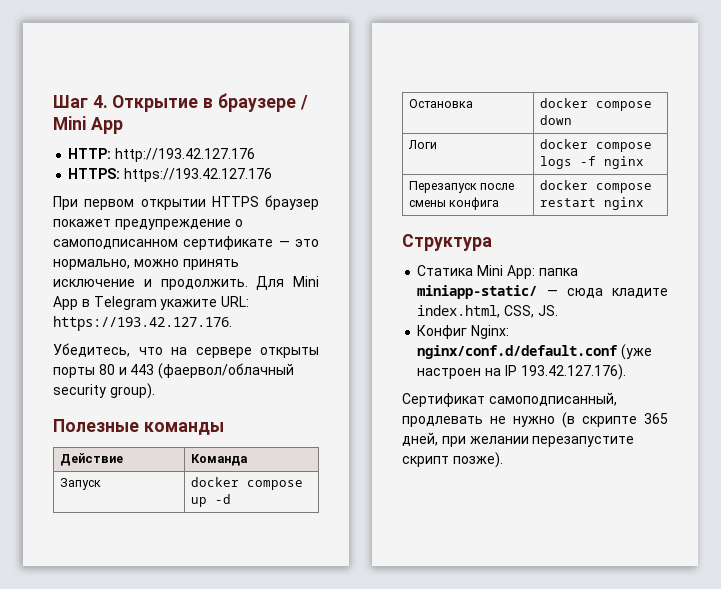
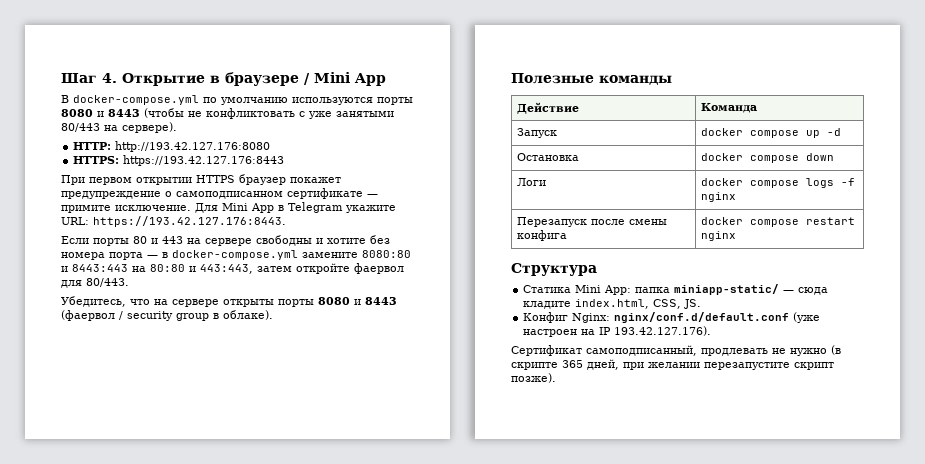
(123, 125) none -> [61,95,413,105] [61,108,394,119] [61,122,177,133] // В docker-compose.yml по умолчанию используются порты 8080 и 8443 (чтобы не конфликтовать с уже занятыми 80/443 на сервере).
[115,148,256,162] http://193.42.127.176 -> [115,141,271,152] http://193.42.127.176:8080
[124,168,273,182] https://193.42.127.176 -> [123,155,285,166] https://193.42.127.176:8443
[294,239,319,247] [53,259,239,270] [53,279,248,290] это нормально, можно принять исключение и продолжить. -> [61,205,191,213] примите исключение.
[53,316,232,331] https://193.42.127.176. -> [93,216,286,227] [61,235,390,246] [61,250,411,260] [61,263,404,274] [61,278,129,288] https://193.42.127.176:8443. // Если порты 80 и 443 на сервере свободны и хотите без номера порта — в docker-compose.yml замените 8080:80 и 8443:443 на 80:80 и 443:443, затем откройте фаервол для 80/443.
[98,363,295,379] [53,383,155,399] 80 и 443 (фаервол/облачный security group). -> [318,297,397,305] [61,310,273,321] 8080 и 8443 (фаервол / security group в облаке).

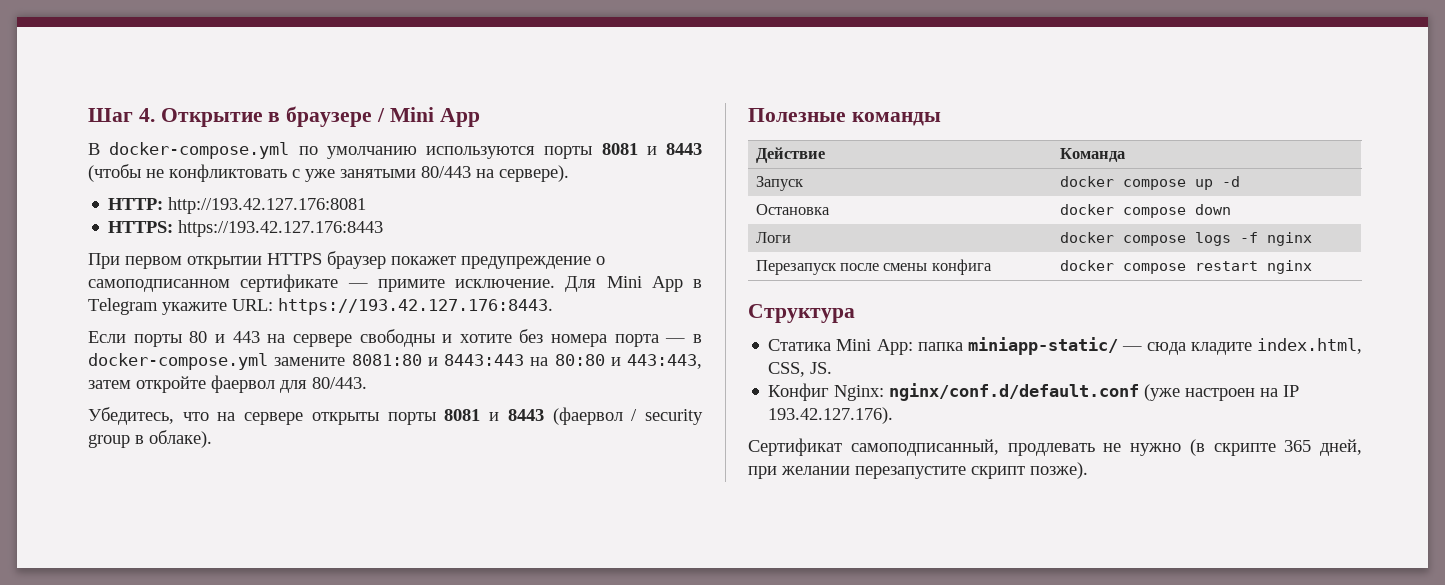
[61,109,93,117] 8080 -> [601,143,638,155] 8081
[115,141,271,152] http://193.42.127.176:8080 -> [168,197,367,214] http://193.42.127.176:8081
[362,250,411,258] 8080:80 -> [351,354,422,366] 8081:80
[318,297,350,305] 8080 -> [444,409,481,421] 8081

